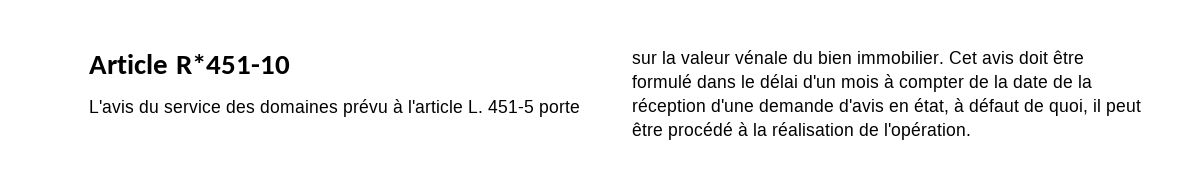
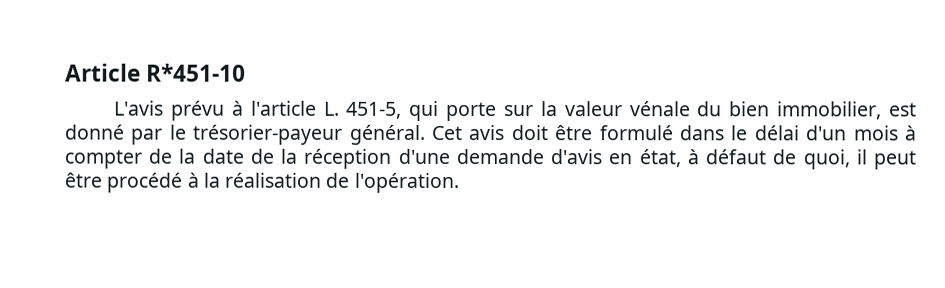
[139,100,338,113] du service des domaines -> (165, 108) none
[488,100,534,113] 451-5 -> [346,100,440,121] 451-5, qui
[857,51,944,64] immobilier. -> [777,101,918,120] [65,124,426,145] immobilier, est donné par le trésorier-payeur général.

